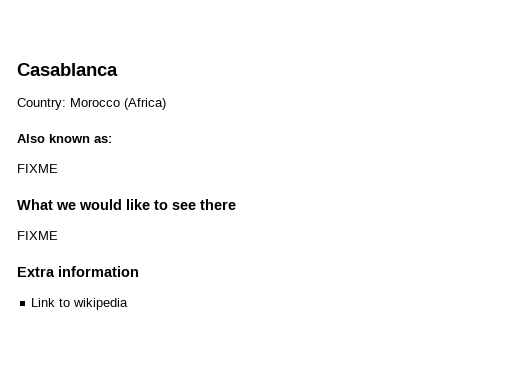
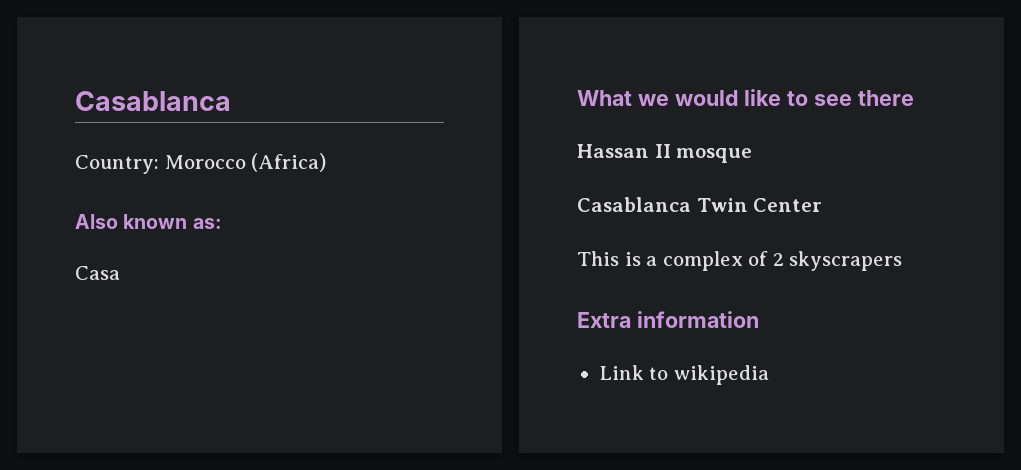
[17,164,58,173] FIXME -> [75,266,120,280] Casa
[17,231,58,240] FIXME -> [577,144,753,163] [577,197,823,212] [577,251,903,271] Hassan II mosque // Casablanca Twin Center // This is a complex of 2 skyscrapers

